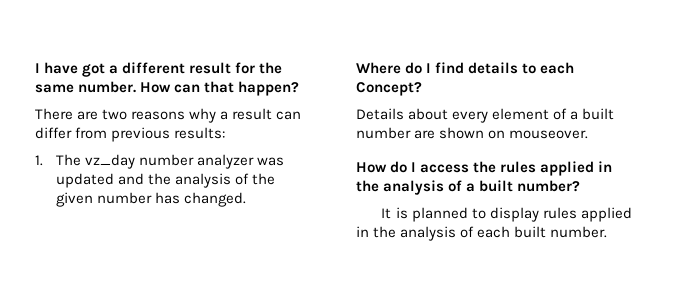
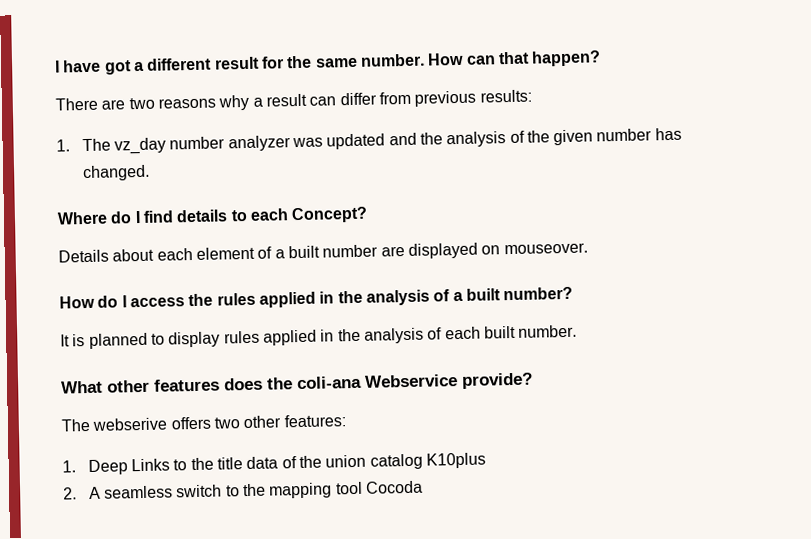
[452,111,489,123] every -> [156,248,193,261] each
[439,127,485,139] shown -> [407,242,478,259] displayed
(608, 232) none -> [61,372,533,394] [61,414,346,432] [62,452,486,476] [63,480,423,500] // What other features does the coli-ana Webservice provide? // The webserive offers two other features: // 1. Deep Links to the title data of the union catalog K10plus // 2. A seamless switch to the mapping tool Cocoda

